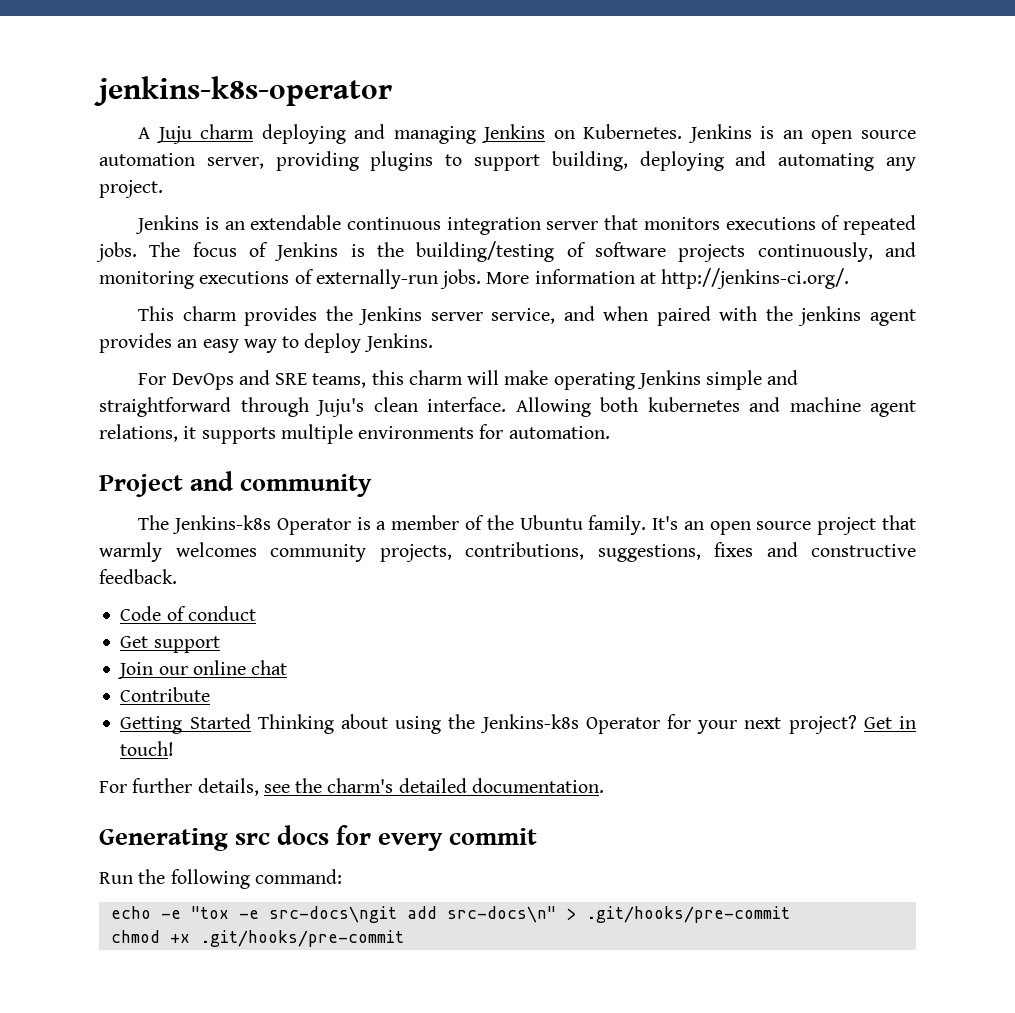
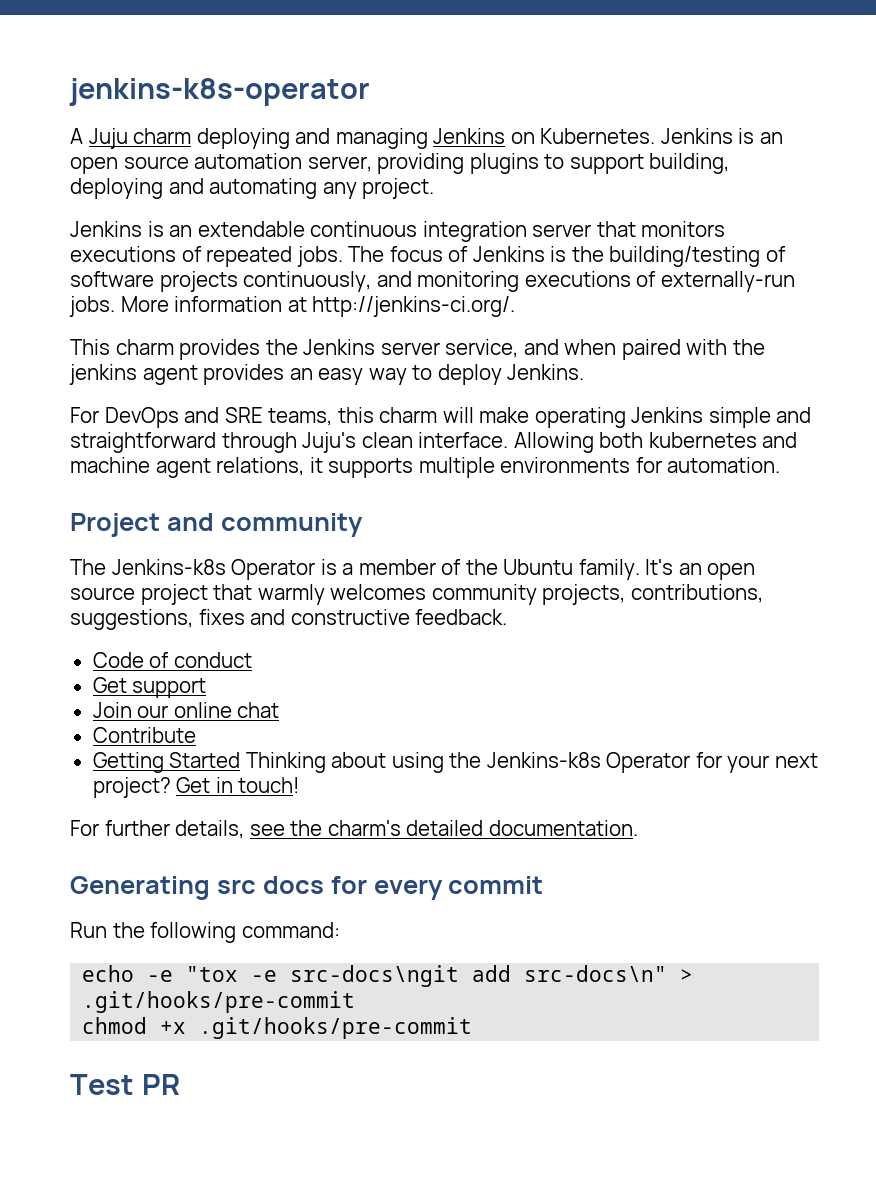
(404, 938) none -> [70,1074,180,1095] // Test PR

